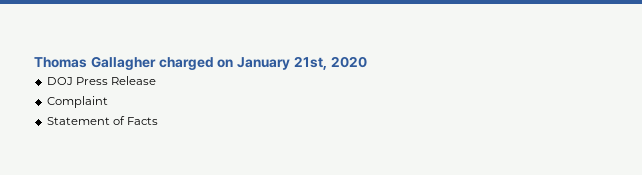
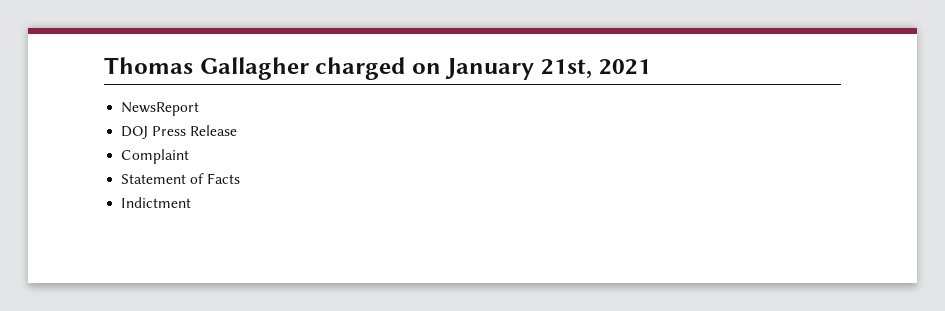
[330,56,367,68] 2020 -> [598,59,651,75] [121,102,200,116] 2021 // NewsReport
(158, 121) none -> [121,197,192,208] // Indictment

